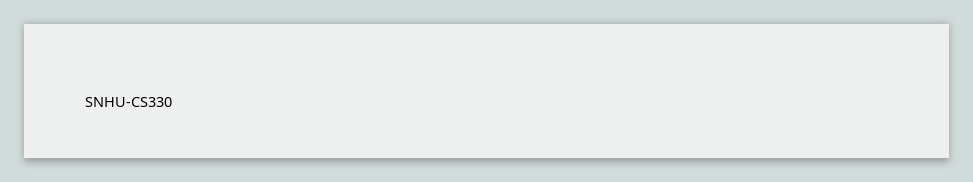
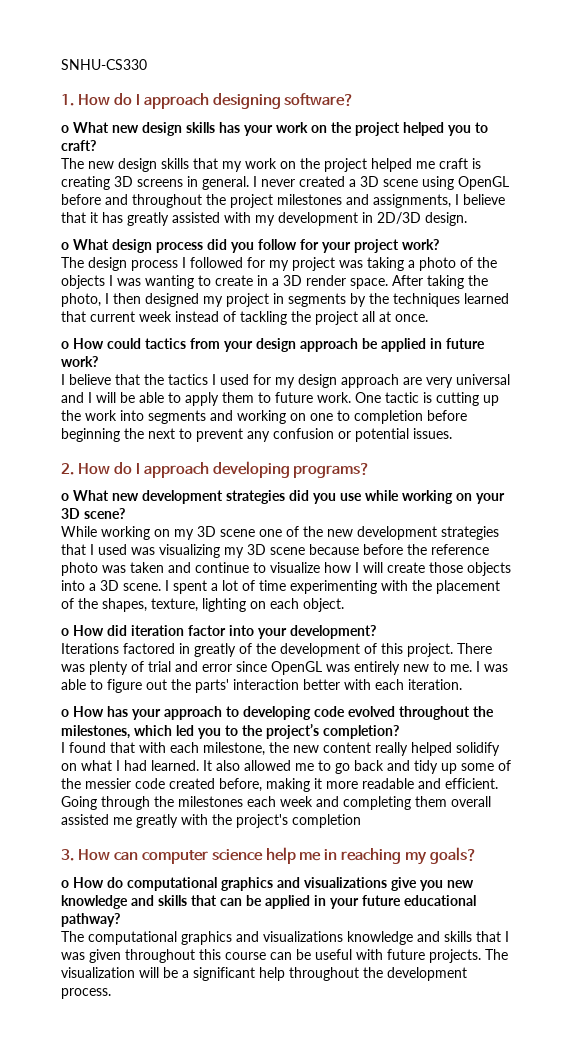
(172, 102) none -> [61,93,355,109] [61,122,488,136] [61,140,96,151] [61,158,481,172] [61,176,509,190] [61,194,505,208] [61,212,467,226] [61,239,439,253] [61,257,497,271] [61,275,488,289] [61,293,509,307] [61,311,428,325] [61,338,485,352] [61,356,98,367] [61,374,510,388] [61,392,499,406] [61,410,467,424] [61,428,452,442] [61,461,371,478] [61,490,505,504] [61,508,125,519] [61,526,499,540] [61,544,489,558] [61,562,511,576] [61,580,500,594] [61,598,344,612] [61,625,376,639] [61,643,492,657] [61,661,508,675] [61,679,462,693] [61,706,494,720] [61,723,399,739] [61,742,500,756] [61,760,511,774] [61,778,498,792] [61,796,491,810] [61,814,361,828] [61,847,478,865] [61,877,474,891] [61,895,476,909] [61,913,120,927] [61,931,509,945] [61,949,508,963] [61,967,467,981] [61,988,111,999] // 1. How do I approach designing software? // o What new design skills has your work on the project helped you to craft? // The new design skills that my work on the project helped me craft is creating 3D screens in general. I never created a 3D scene using OpenGL before and throughout the project milestones and assignments, I believe that it has greatly assisted with my development in 2D/3D design. // o What design process did you follow for your project work? // The design process I followed for my project was taking a photo of the objects I was wanting to create in a 3D render space. After taking the photo, I then designed my project in segments by the techniques learned that current week instead of tackling the project all at once. // o How could tactics from your design approach be applied in future work? // I believe that the tactics I used for my design approach are very universal and I will be able to apply them to future work. One tactic is cutting up the work into segments and working on one to completion before beginning the next to prevent any confusion or potential issues. // 2. How do I approach developing programs? // o What new development strategies did you use while working on your 3D scene? // While working on my 3D scene one of the new development strategies that I used was visualizing my 3D scene because before the reference photo was taken and continue to visualize how I will create those objects into a 3D scene. I spent a lot of time experimenting with the placement of the shapes, texture, lighting on each object. // o How did iteration factor into your development? // Iterations factored in greatly of the development of this project. There was plenty of trial and error since OpenGL was entirely new to me. I was able to figure out the parts' interaction better with each iteration. // o How has your approach to developing code evolved throughout the milestones, which led you to the project’s completion? // I found that with each milestone, the new content really helped solidify on what I had learned. It also allowed me to go back and tidy up some of the messier code created before, making it more readable and efficient. Going through the milestones each week and completing them overall assisted me greatly with the project's completion // 3. How can computer science help me in reaching my goals? // o How do computational graphics and visualizations give you new knowledge and skills that can be applied in your future educational pathway? // The computational graphics and visualizations knowledge and skills that I was given throughout this course can be useful with future projects. The visualization will be a significant help throughout the development process.

